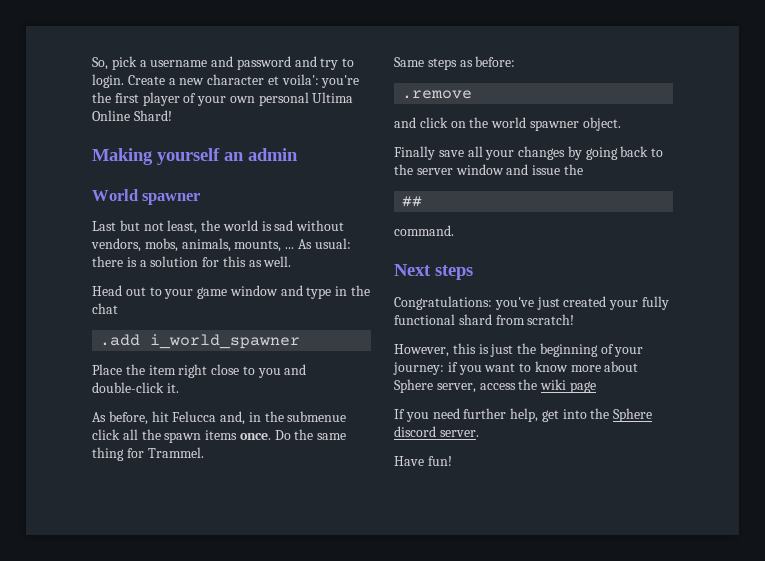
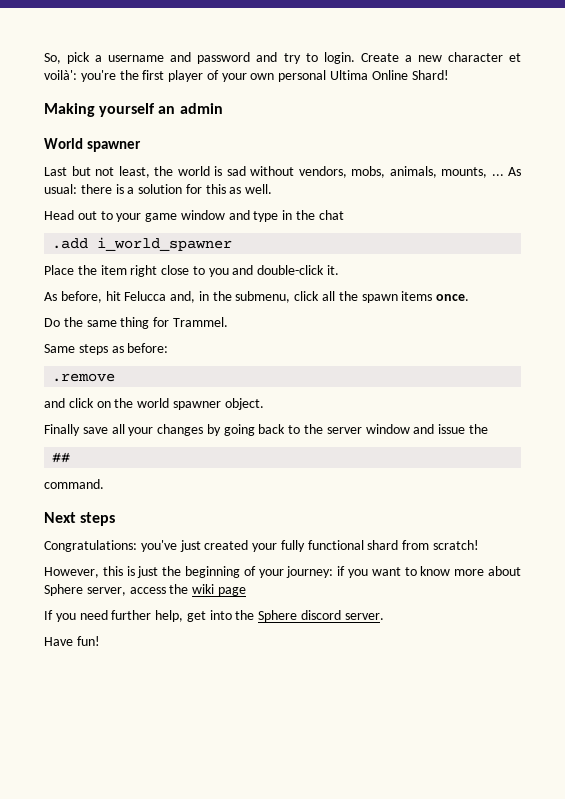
[281,74,319,85] voila': -> [44,70,77,80] voilà':
[287,411,347,422] submenue -> [235,291,291,303] submenu,
(271, 436) none -> (470, 297) //

